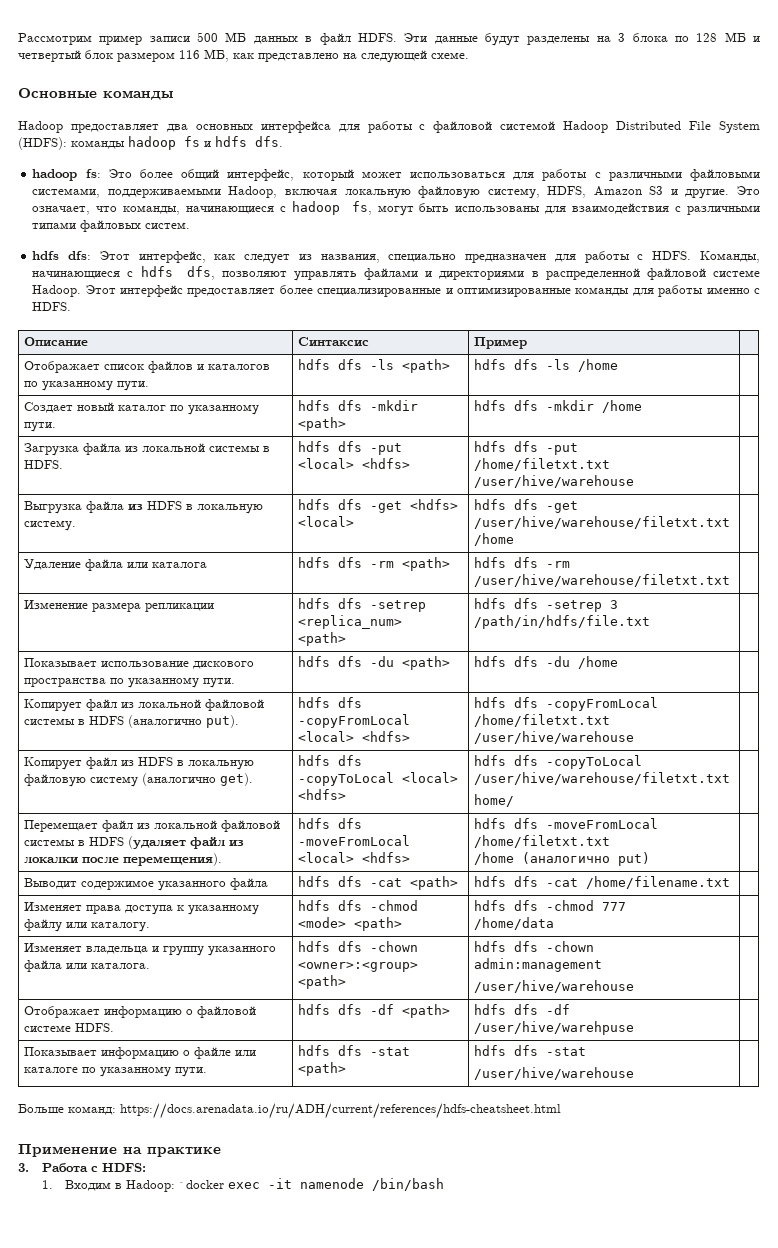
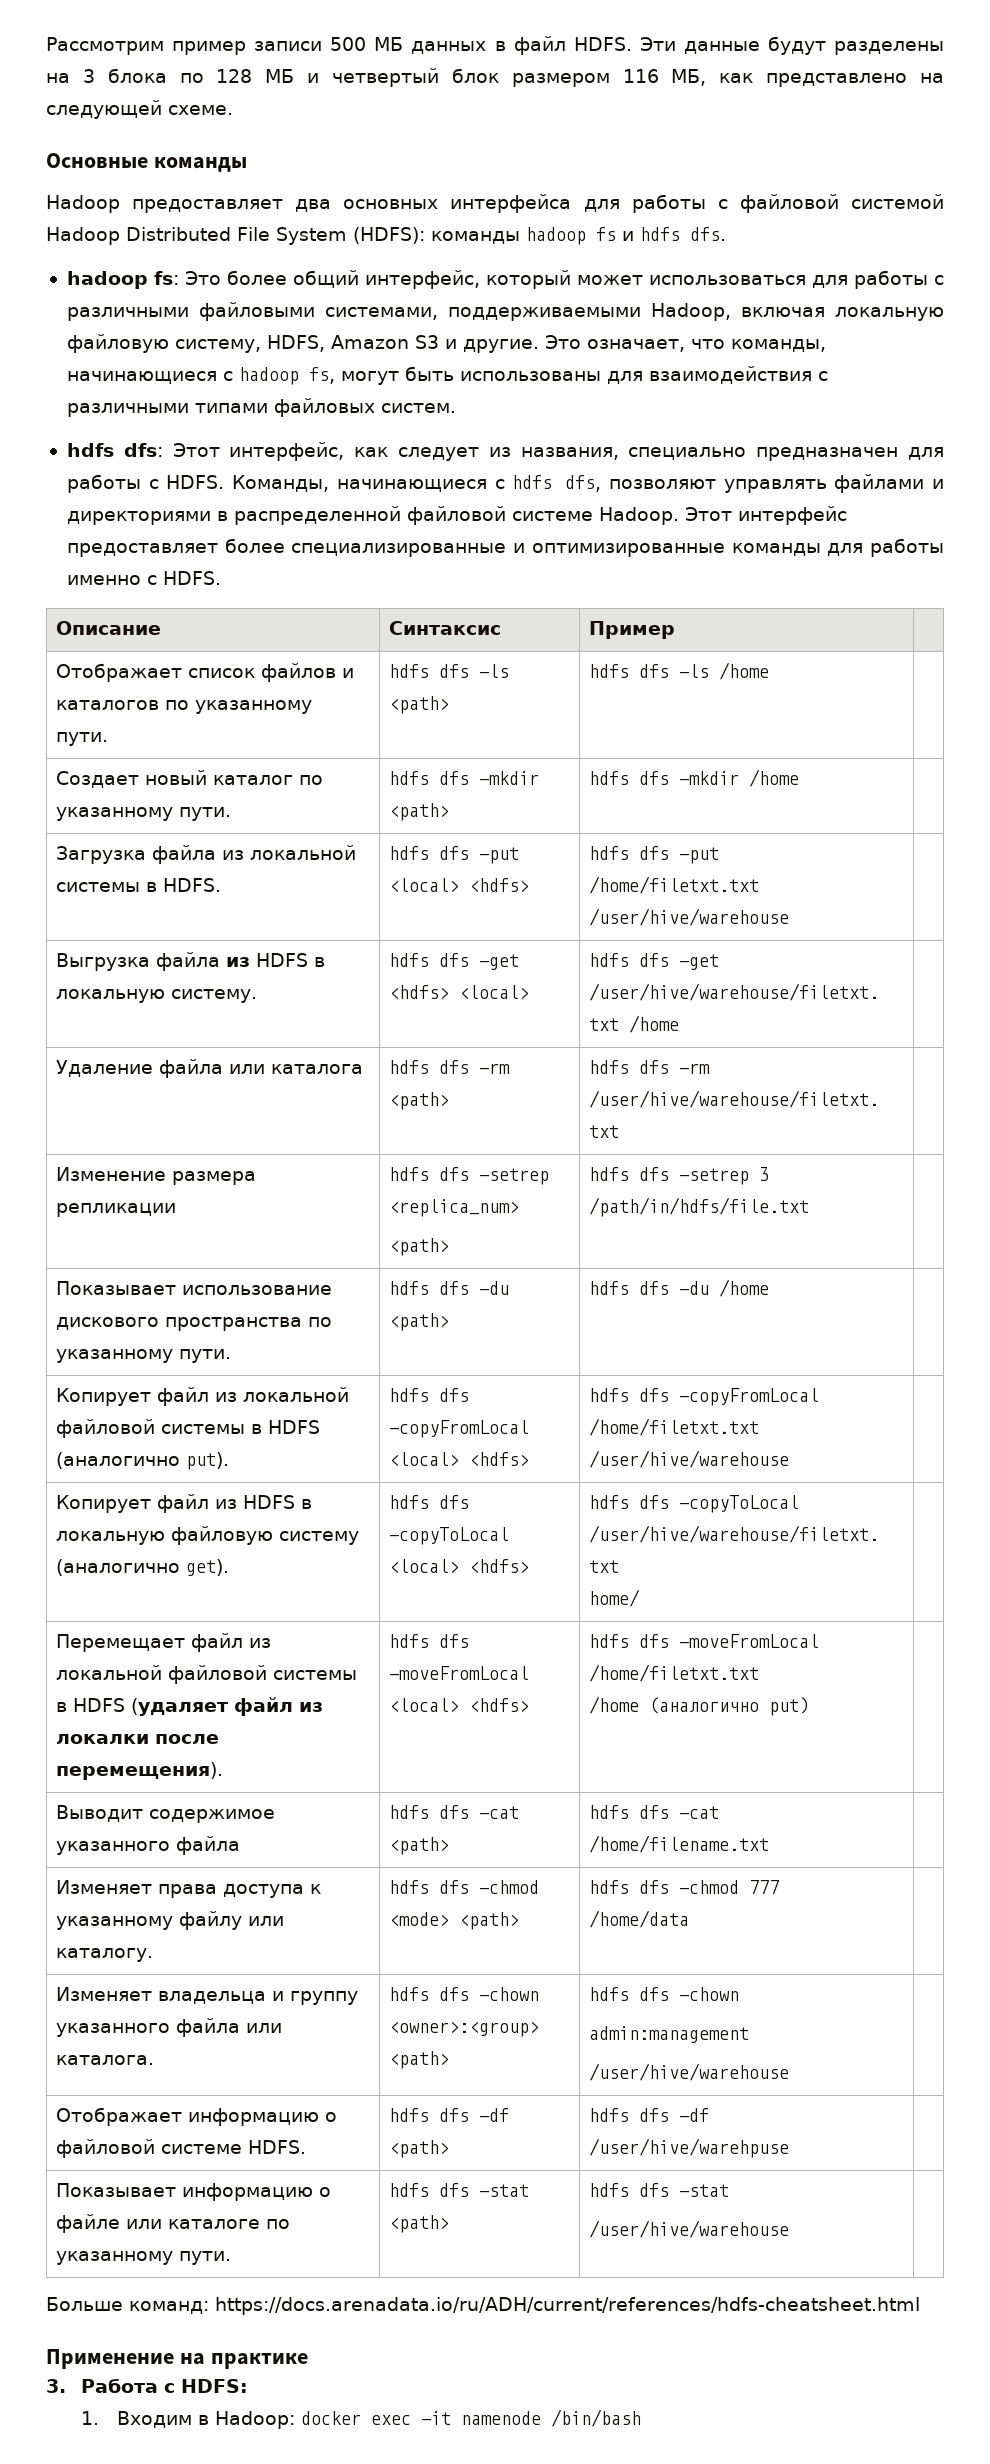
[179,1180,225,1189] `docker -> [300,2411,361,2425] docker

